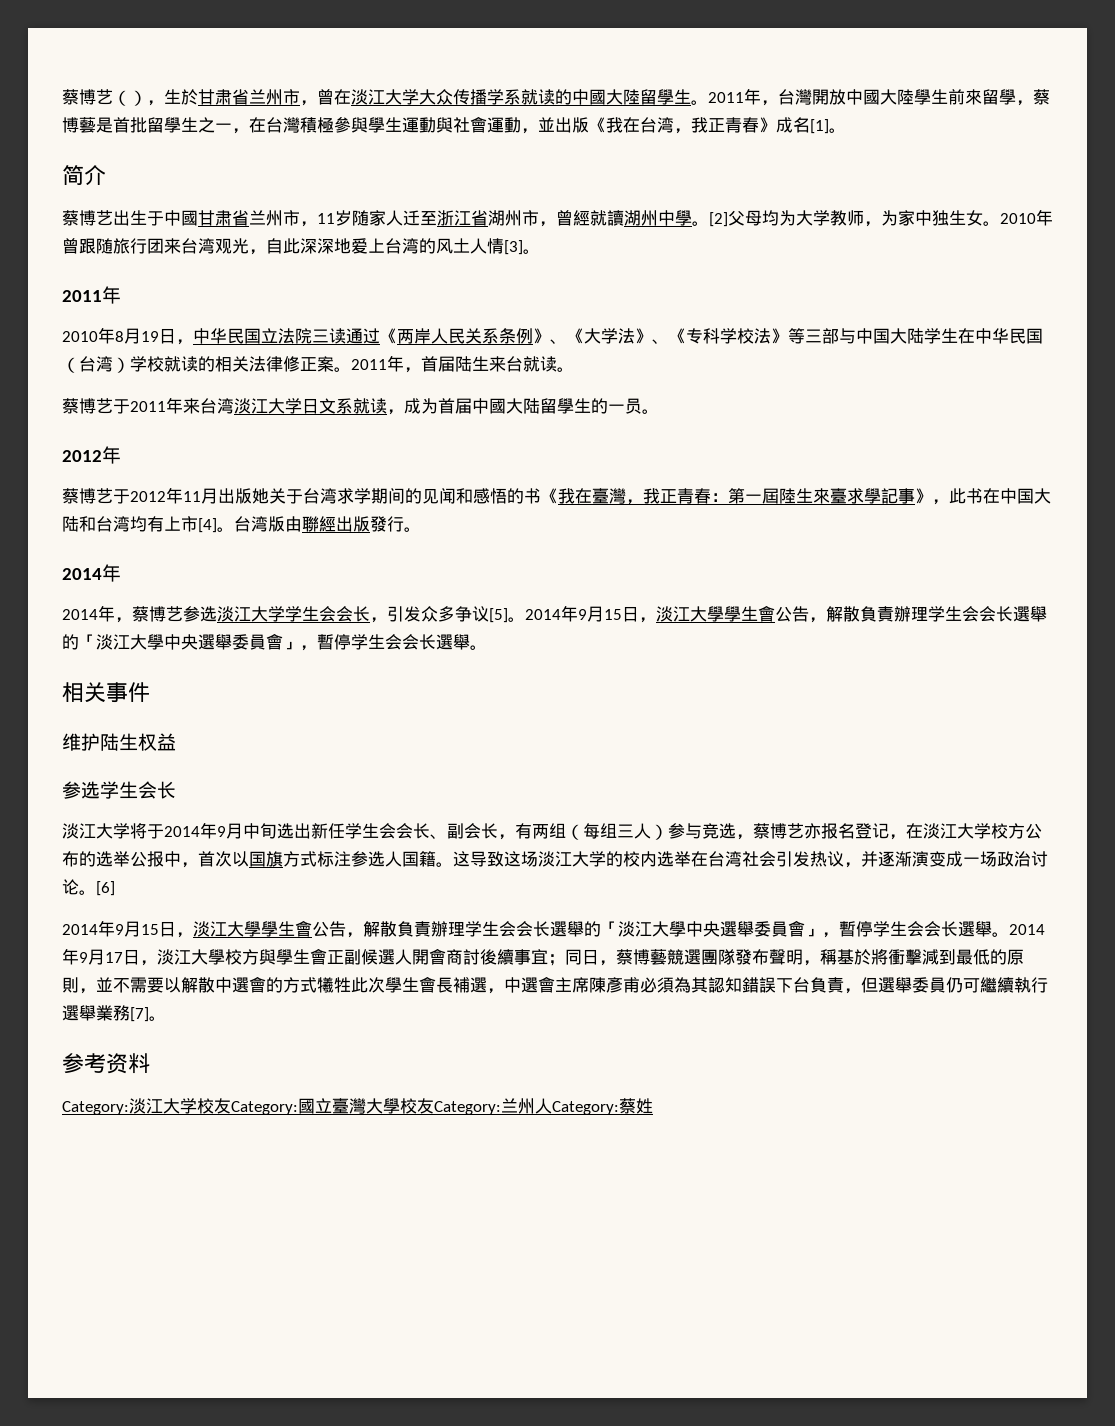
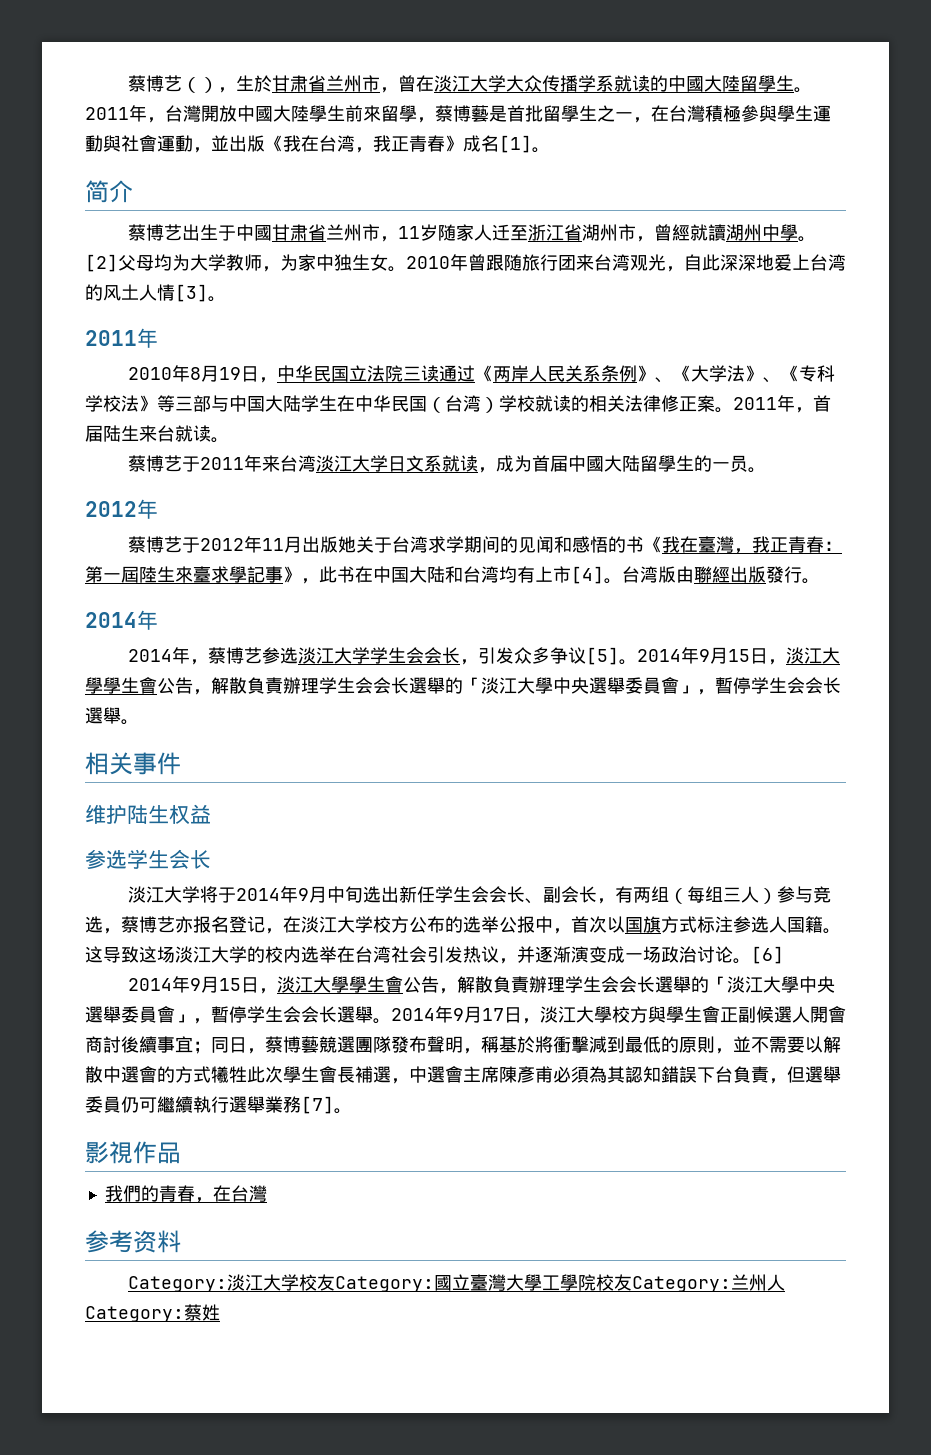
(166, 1018) none -> [85,1141,181,1164] [104,1185,267,1203] // 影視作品 // 我們的青春，在台灣
(400, 1106) none -> [541,1274,596,1291] 工學院

